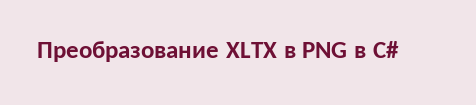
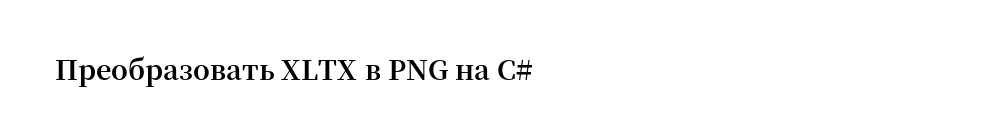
[37,41,219,62] Преобразование -> [55,56,274,87] Преобразовать
[354,46,366,58] в -> [455,65,491,80] на

